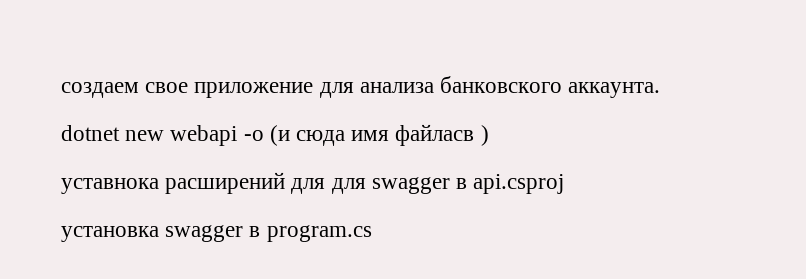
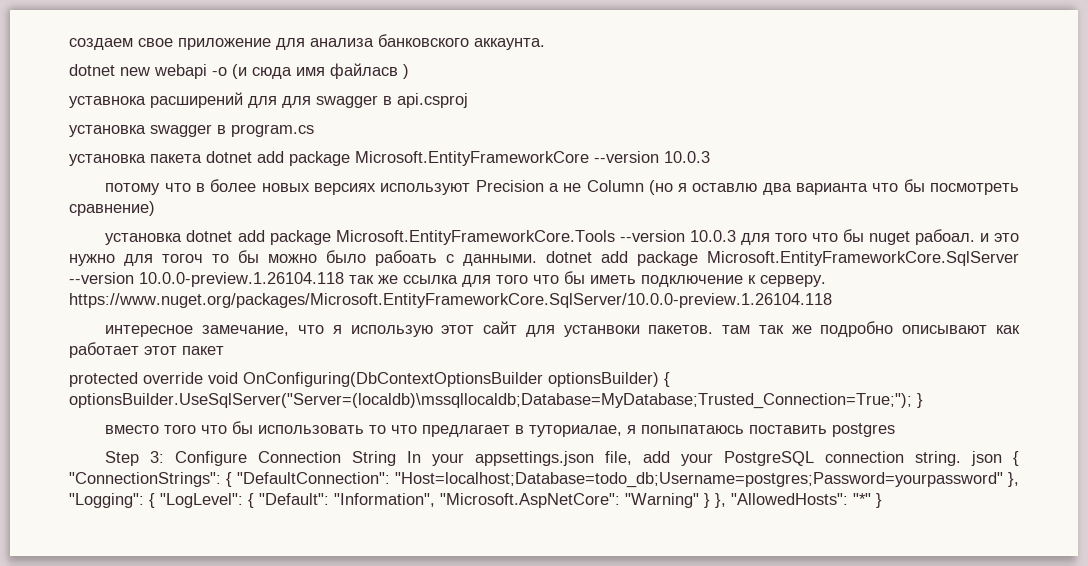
(372, 233) none -> [69,151,710,166] [105,179,1019,195] [69,201,155,216] [105,229,1020,245] [69,250,1019,266] [69,271,826,287] [69,293,832,308] [105,321,1021,337] [69,342,224,358] [69,372,670,387] [69,393,923,409] [105,421,896,437] [105,451,1020,466] [69,472,1019,488] [69,493,882,508] // установка пакета dotnet add package Microsoft.EntityFrameworkCore --version 10.0.3 // потому что в более новых версиях используют Precision а не Column (но я оставлю два варианта что бы посмотреть сравнение) // установка dotnet add package Microsoft.EntityFrameworkCore.Tools --version 10.0.3 для того что бы nuget рабоал. и это нужно для тогоч то бы можно было рабоать с данными. dotnet add package Microsoft.EntityFrameworkCore.SqlServer --version 10.0.0-preview.1.26104.118 так же ссылка для того что бы иметь подключение к серверу. https://www.nuget.org/packages/Microsoft.EntityFrameworkCore.SqlServer/10.0.0-preview.1.26104.118 // интересное замечание, что я использую этот сайт для устанвоки пакетов. там так же подробно описывают как работает этот пакет // protected override void OnConfiguring(DbContextOptionsBuilder optionsBuilder) { optionsBuilder.UseSqlServer("Server=(localdb)\mssqllocaldb;Database=MyDatabase;Trusted_Connection=True;"); } // вместо того что бы использовать то что предлагает в туториалае, я попыпатаюсь поставить postgres // Step 3: Configure Connection String In your appsettings.json file, add your PostgreSQL connection string. json { "ConnectionStrings": { "DefaultConnection": "Host=localhost;Database=todo_db;Username=postgres;Password=yourpassword" }, "Logging": { "LogLevel": { "Default": "Information", "Microsoft.AspNetCore": "Warning" } }, "AllowedHosts": "*" }

